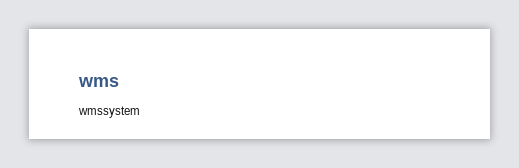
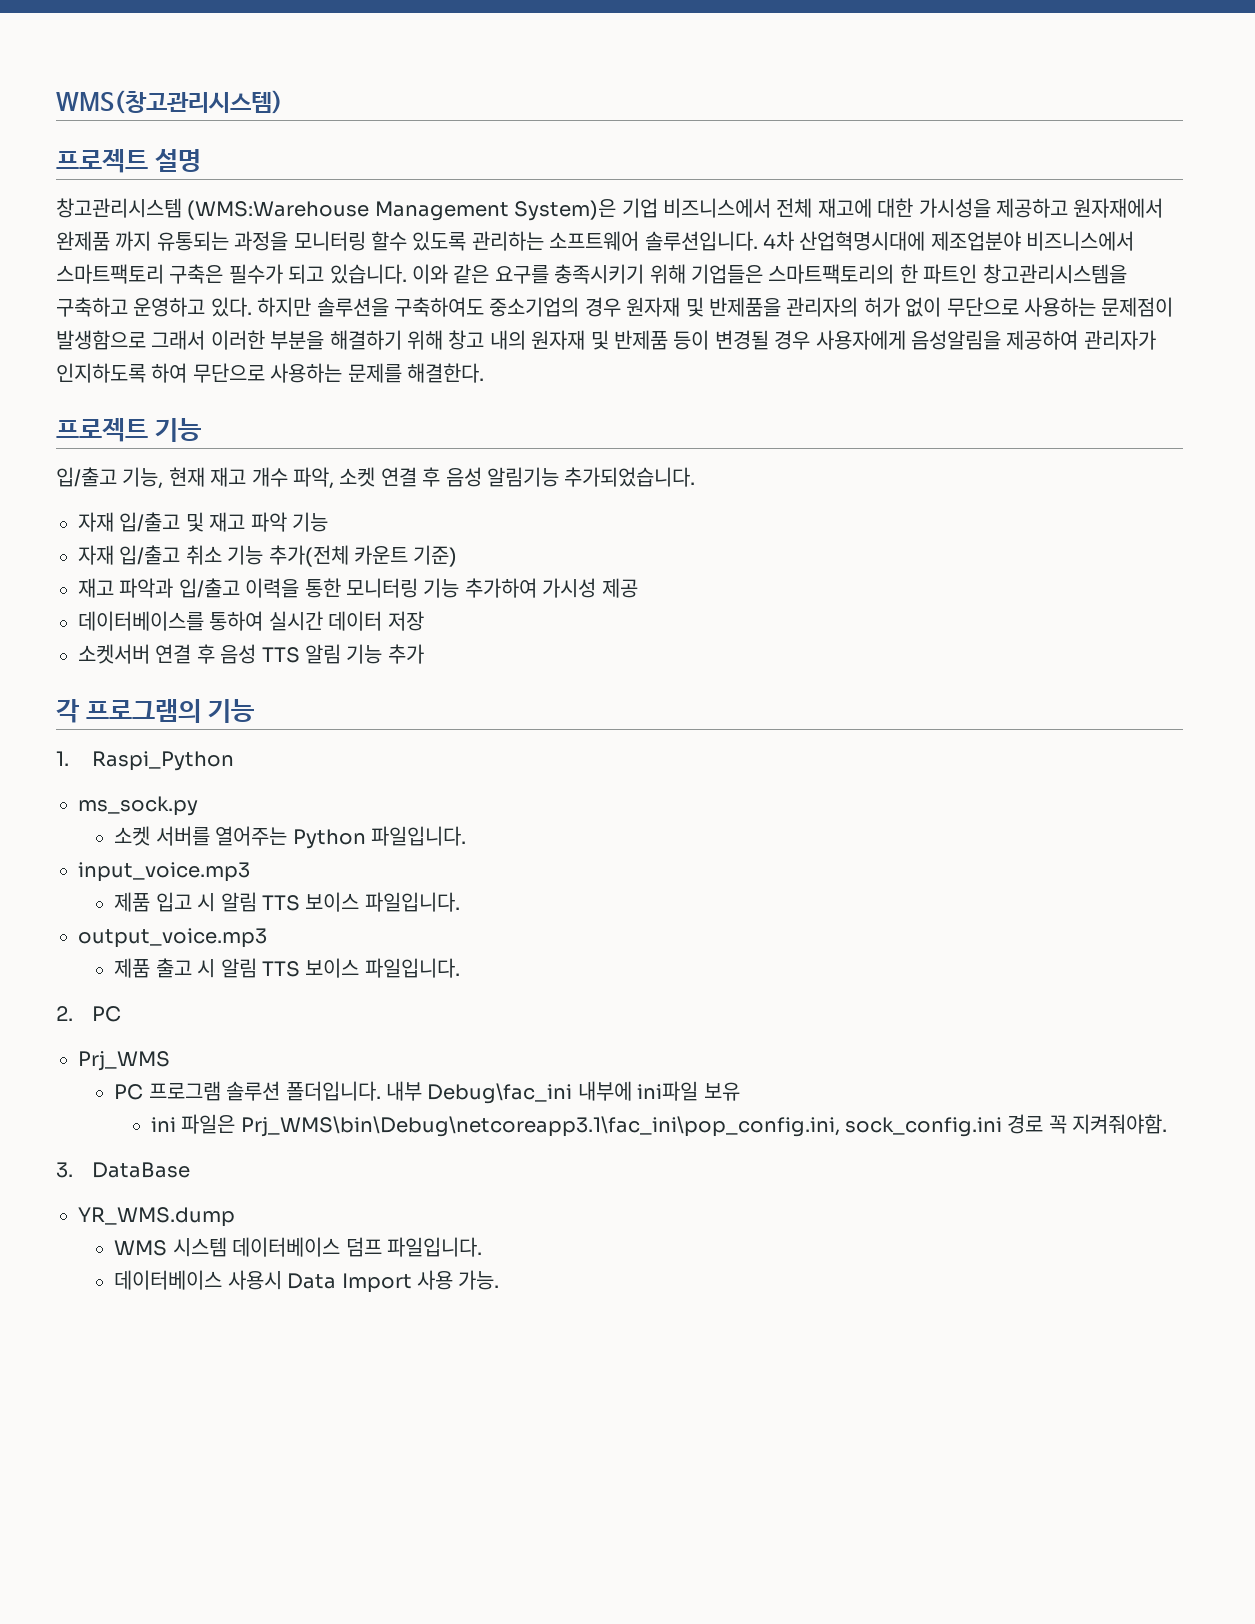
[78,77,119,87] [78,106,140,118] wms // wmssystem -> [56,90,283,114] [56,149,201,173] [56,198,1164,221] [56,231,1135,251] [56,264,1127,284] [56,297,1174,317] [56,330,1156,350] [56,363,484,383] [56,418,201,442] [56,467,696,489] [78,512,328,532] [78,545,458,567] [78,578,638,598] [78,611,424,631] [78,644,424,664] [56,699,254,723] [56,751,235,771] [78,796,198,816] [114,826,466,849] [78,862,250,882] [114,892,460,912] [78,928,267,948] [114,958,460,978] [56,1006,122,1022] [78,1051,170,1071] [114,1081,740,1104] [150,1114,1168,1137] [56,1162,191,1178] [78,1207,235,1227] [114,1237,482,1257] [114,1270,500,1293] WMS(창고관리시스템) // 프로젝트 설명 // 창고관리시스템 (WMS:Warehouse Management System)은 기업 비즈니스에서 전체 재고에 대한 가시성을 제공하고 원자재에서 완제품 까지 유통되는 과정을 모니터링 할수 있도록 관리하는 소프트웨어 솔루션입니다. 4차 산업혁명시대에 제조업분야 비즈니스에서 스마트팩토리 구축은 필수가 되고 있습니다. 이와 같은 요구를 충족시키기 위해 기업들은 스마트팩토리의 한 파트인 창고관리시스템을 구축하고 운영하고 있다. 하지만 솔루션을 구축하여도 중소기업의 경우 원자재 및 반제품을 관리자의 허가 없이 무단으로 사용하는 문제점이 발생함으로 그래서 이러한 부분을 해결하기 위해 창고 내의 원자재 및 반제품 등이 변경될 경우 사용자에게 음성알림을 제공하여 관리자가 인지하도록 하여 무단으로 사용하는 문제를 해결한다. // 프로젝트 기능 // 입/출고 기능, 현재 재고 개수 파악, 소켓 연결 후 음성 알림기능 추가되었습니다. // 자재 입/출고 및 재고 파악 기능 // 자재 입/출고 취소 기능 추가(전체 카운트 기준) // 재고 파악과 입/출고 이력을 통한 모니터링 기능 추가하여 가시성 제공 // 데이터베이스를 통하여 실시간 데이터 저장 // 소켓서버 연결 후 음성 TTS 알림 기능 추가 // 각 프로그램의 기능 // 1. Raspi_Python // ms_sock.py // 소켓 서버를 열어주는 Python 파일입니다. // input_voice.mp3 // 제품 입고 시 알림 TTS 보이스 파일입니다. // output_voice.mp3 // 제품 출고 시 알림 TTS 보이스 파일입니다. // 2. PC // Prj_WMS // PC 프로그램 솔루션 폴더입니다. 내부 Debug\fac_ini 내부에 ini파일 보유 // ini 파일은 Prj_WMS\bin\Debug\netcoreapp3.1\fac_ini\pop_config.ini, sock_config.ini 경로 꼭 지켜줘야함. // 3. DataBase // YR_WMS.dump // WMS 시스템 데이터베이스 덤프 파일입니다. // 데이터베이스 사용시 Data Import 사용 가능.

